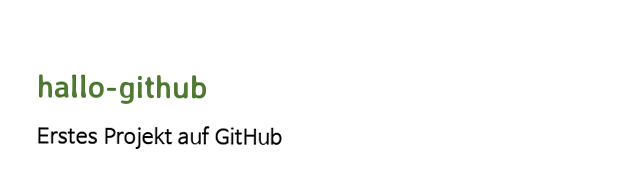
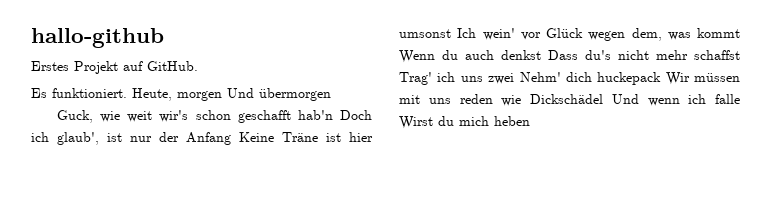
[213,127,282,146] GitHub -> [147,61,198,71] [31,88,331,101] [56,110,372,123] [31,132,373,145] [399,28,740,41] [399,50,740,63] [399,72,740,85] [399,94,740,106] [399,116,530,129] GitHub. // Es funktioniert. Heute, morgen Und übermorgen // Guck, wie weit wir's schon geschafft hab'n Doch ich glaub', ist nur der Anfang Keine Träne ist hier umsonst Ich wein' vor Glück wegen dem, was kommt Wenn du auch denkst Dass du's nicht mehr schaffst Trag' ich uns zwei Nehm' dich huckepack Wir müssen mit uns reden wie Dickschädel Und wenn ich falle Wirst du mich heben

